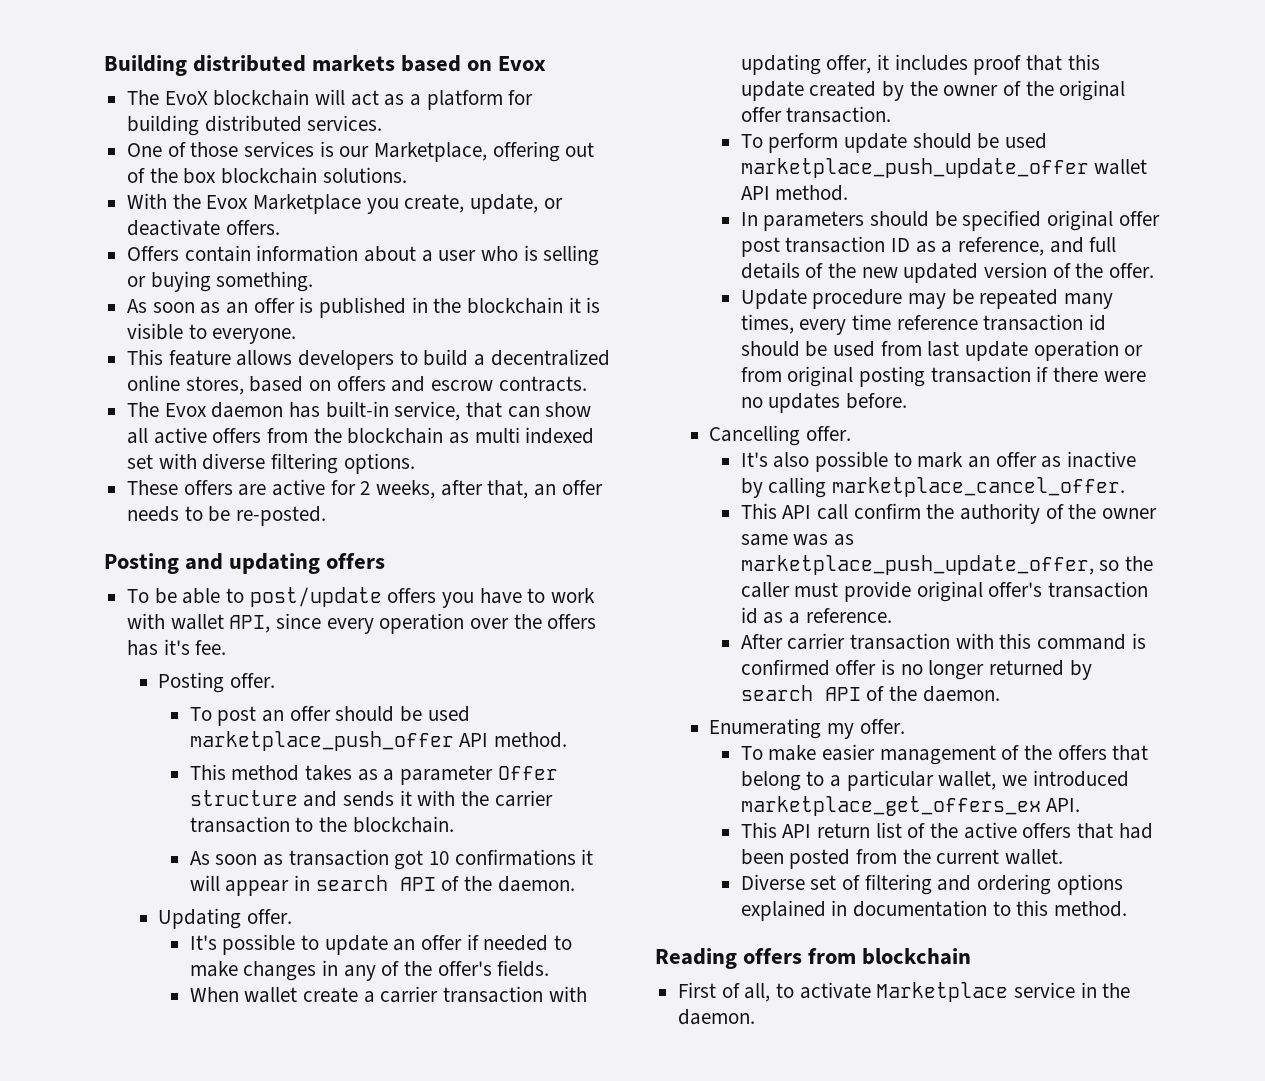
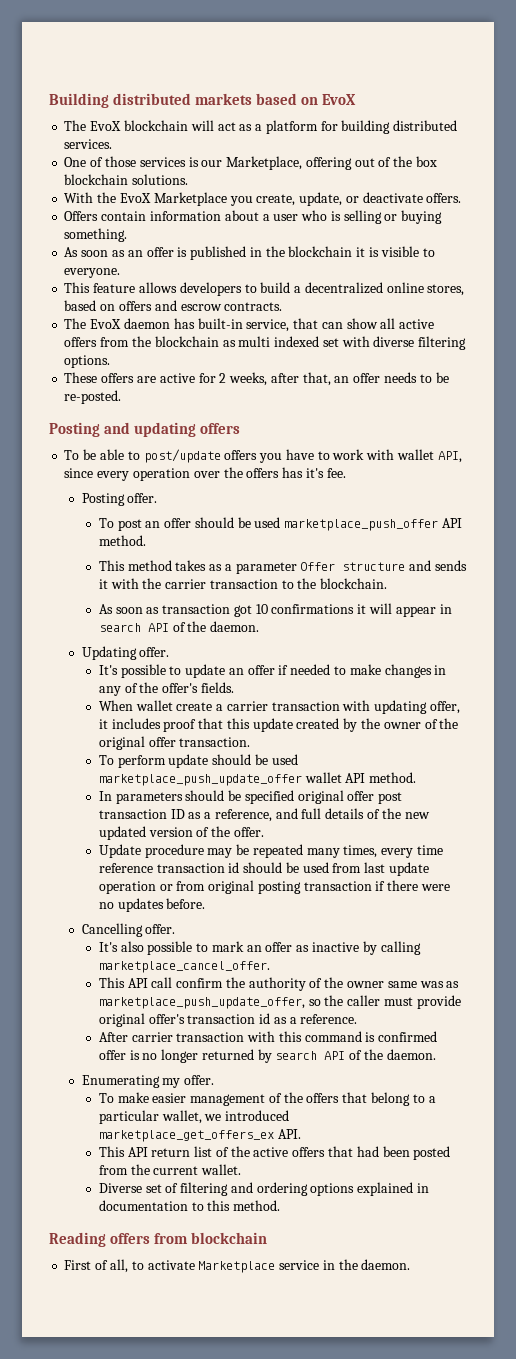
[498,56,547,71] Evox -> [322,94,357,105] EvoX
[206,195,249,209] Evox -> [119,193,151,203] EvoX
[164,403,207,417] Evox -> [90,319,122,329] EvoX

